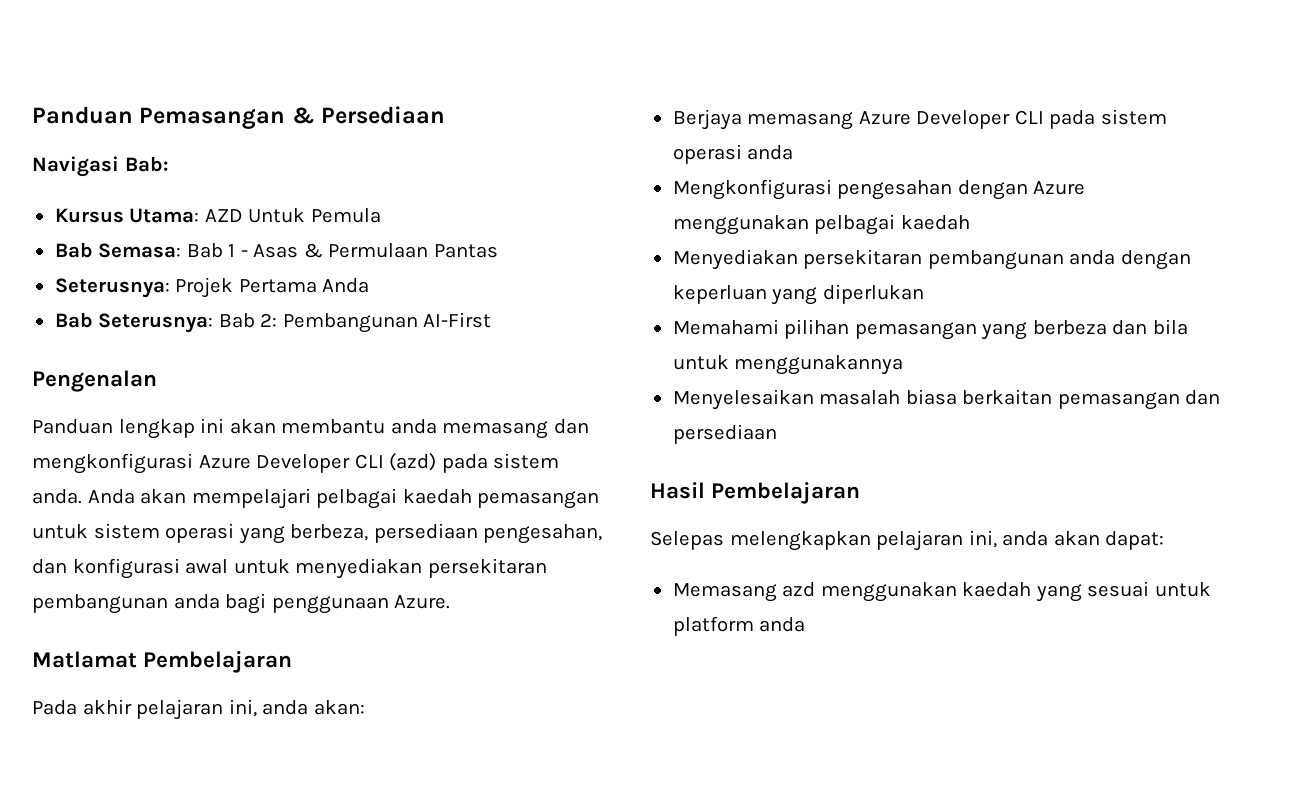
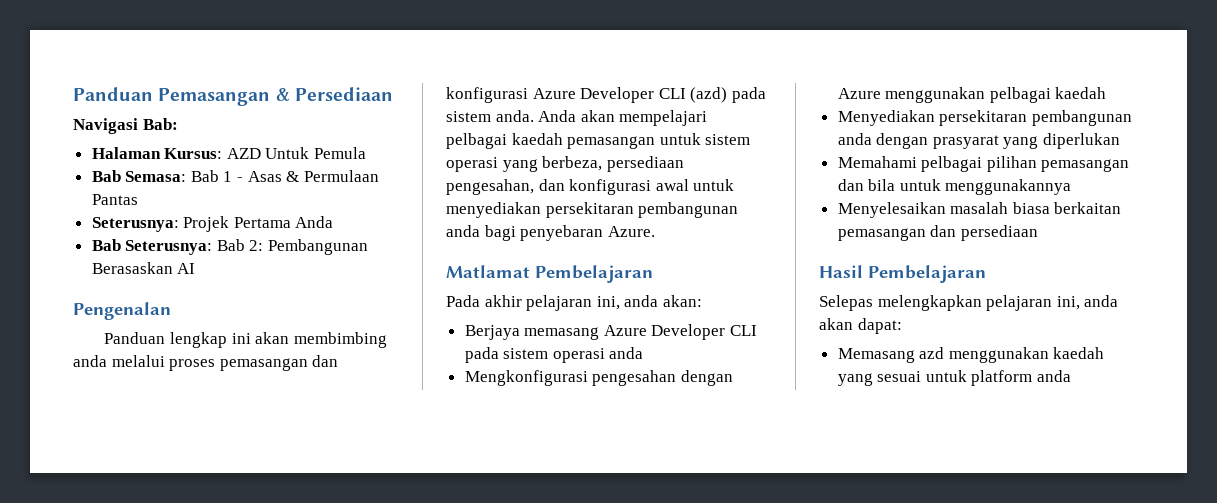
[54,208,200,223] Kursus Utama: -> [91,147,223,159] Halaman Kursus:
[423,312,492,328] AI-First -> [91,262,196,274] Berasaskan AI
[281,419,589,439] [32,453,193,474] membantu anda memasang dan mengkonfigurasi -> [293,332,387,348] [73,355,339,371] [446,87,528,103] membimbing anda melalui proses pemasangan dan konfigurasi
[271,596,389,614] penggunaan -> [520,225,604,241] penyebaran
[672,285,767,304] keperluan -> [932,135,999,149] prasyarat
(779, 327) none -> [921,156,983,172] pelbagai
[981,320,1107,340] yang berbeza -> (1130, 165) none

